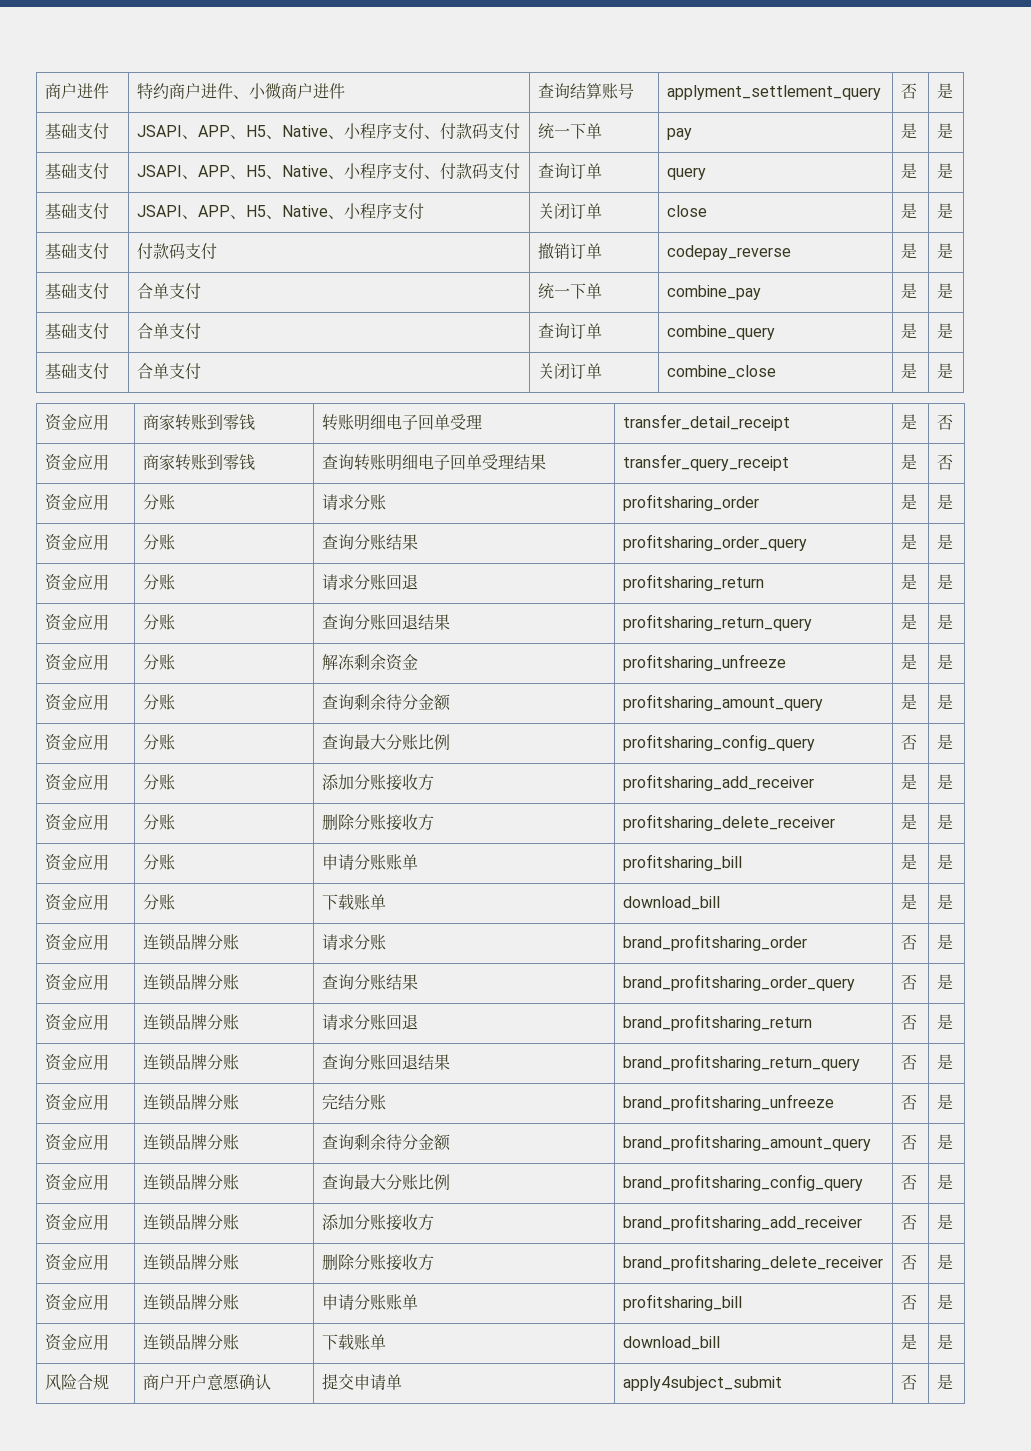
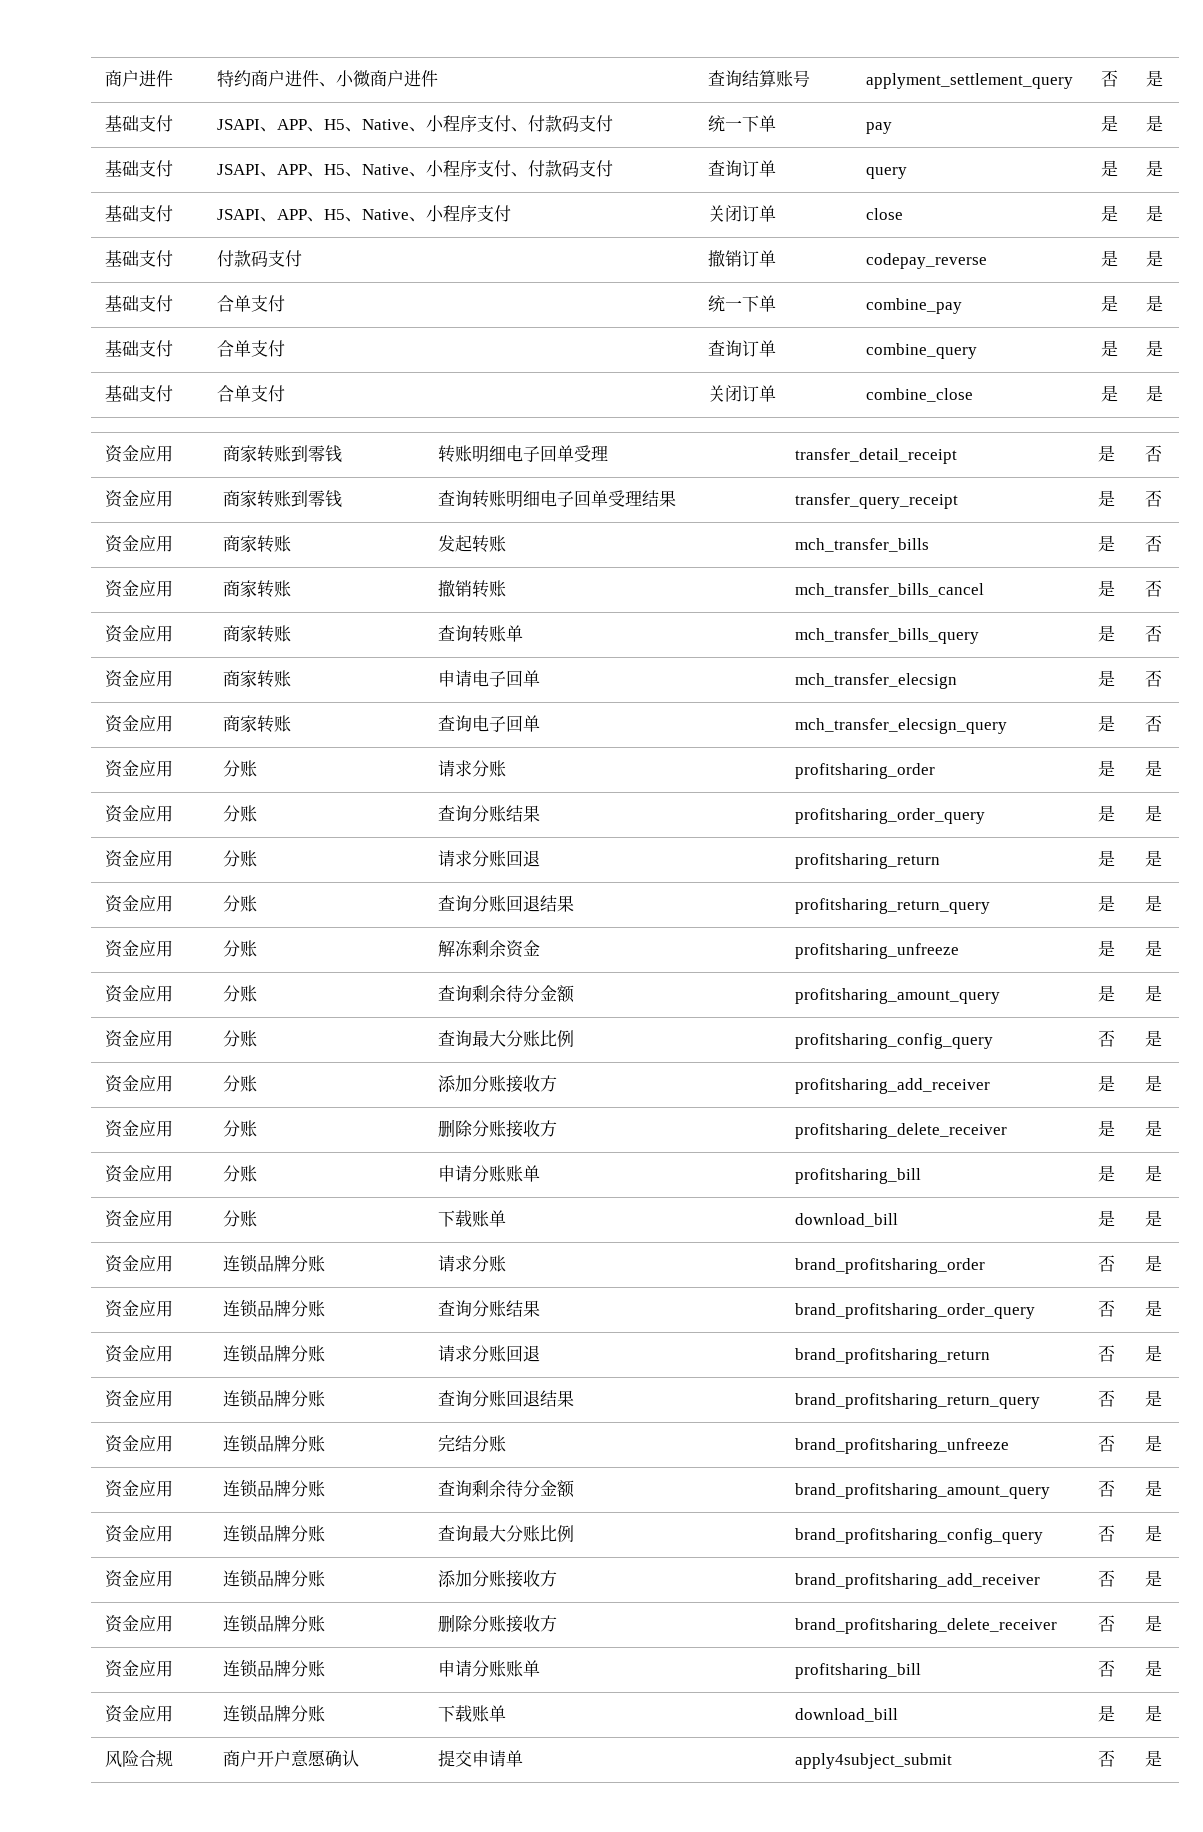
(954, 462) none -> [104,535,173,553] [222,535,291,553] [437,535,506,553] [794,538,929,552] [1097,535,1115,552] [1144,535,1162,552] [104,580,173,598] [222,580,291,598] [437,580,506,598] [794,583,984,597] [1097,580,1115,597] [1144,580,1162,597] [104,625,173,643] [222,625,291,643] [437,625,523,643] [794,628,979,644] [1097,625,1115,642] [1144,625,1162,642] [104,670,173,688] [222,670,291,688] [437,670,540,687] [794,673,957,689] [1097,670,1115,687] [1144,670,1162,687] [104,715,173,733] [222,715,291,733] [437,715,540,732] [794,718,1007,734] [1097,715,1115,732] [1144,715,1162,732] // 资金应用 | 商家转账 | 发起转账 | mch_transfer_bills | 是 | 否 // 资金应用 | 商家转账 | 撤销转账 | mch_transfer_bills_cancel | 是 | 否 // 资金应用 | 商家转账 | 查询转账单 | mch_transfer_bills_query | 是 | 否 // 资金应用 | 商家转账 | 申请电子回单 | mch_transfer_elecsign | 是 | 否 // 资金应用 | 商家转账 | 查询电子回单 | mch_transfer_elecsign_query | 是 | 否

